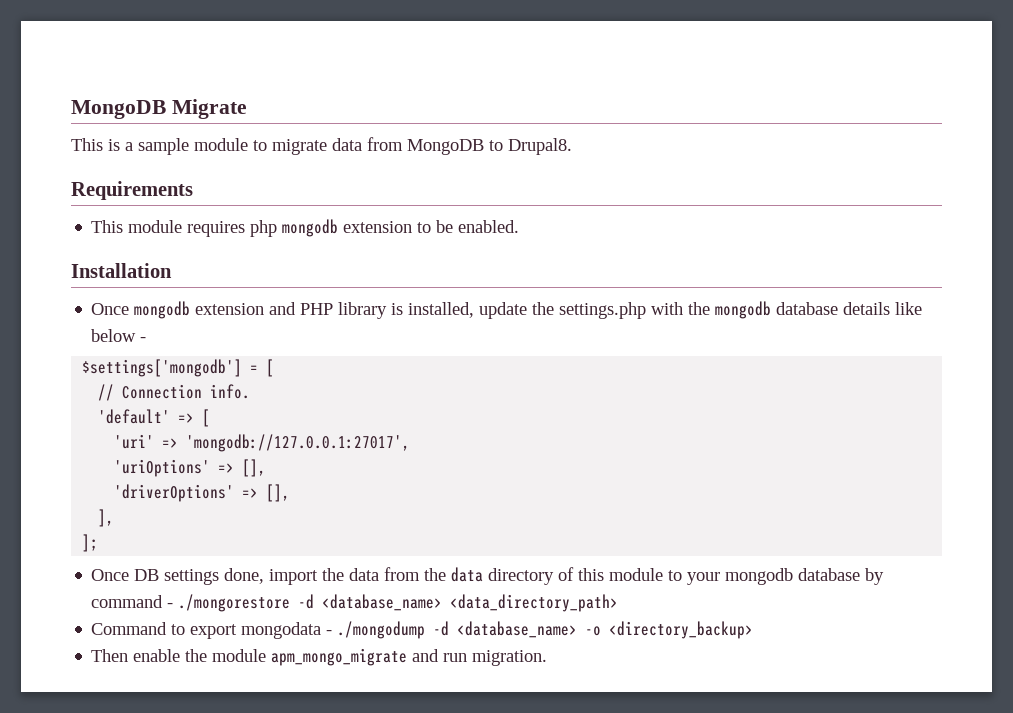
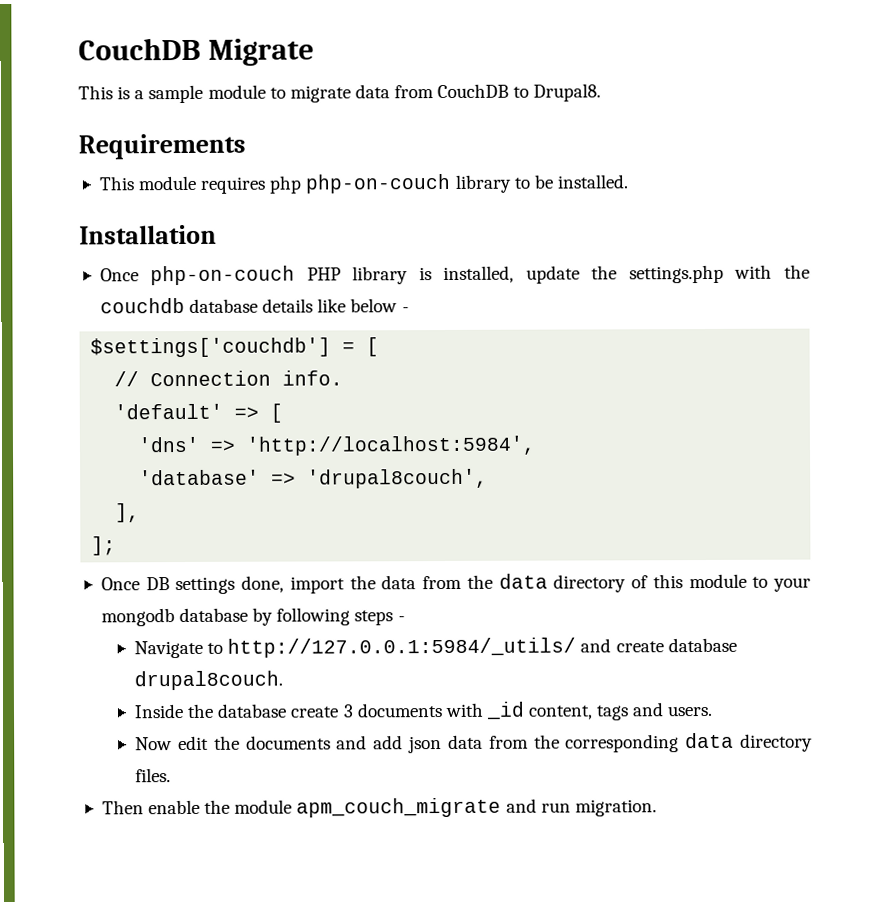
[71,100,166,119] MongoDB -> [78,37,201,61] CouchDB
[407,139,484,155] MongoDB -> [437,83,510,99] CouchDB
[282,219,413,237] mongodb extension -> [305,173,512,194] php-on-couch library
[458,220,520,233] enabled. -> [556,174,628,189] installed.
[134,301,297,319] mongodb extension and -> [150,265,296,286] php-on-couch
[715,301,772,319] mongodb -> [99,297,185,314] couchdb
[82,359,243,377] $settings['mongodb'] -> [90,337,332,358] $settings['couchdb']
[114,434,411,452] [114,459,267,477] [114,484,291,502] 'uri' => 'mongodb://127.0.0.1:27017', // 'uriOptions' => [], // 'driverOptions' => [], -> [138,435,537,456] [139,468,489,489] 'dns' => 'http://localhost:5984', // 'database' => 'drupal8couch',
[91,594,619,612] [91,621,754,639] command - ./mongorestore -d <database_name> <data_directory_path> // Command to export mongodata - ./mongodump -d <database_name> -o <directory_backup> -> [276,607,405,626] [134,637,737,659] [134,670,284,691] [134,701,714,721] [135,732,813,754] [135,768,172,783] following steps - // Navigate to http://127.0.0.1:5984/_utils/ and create database drupal8couch. // Inside the database create 3 documents with _id content, tags and users. // Now edit the documents and add json data from the corresponding data directory files.
[271,648,408,666] apm_mongo_migrate -> [296,797,502,818] apm_couch_migrate

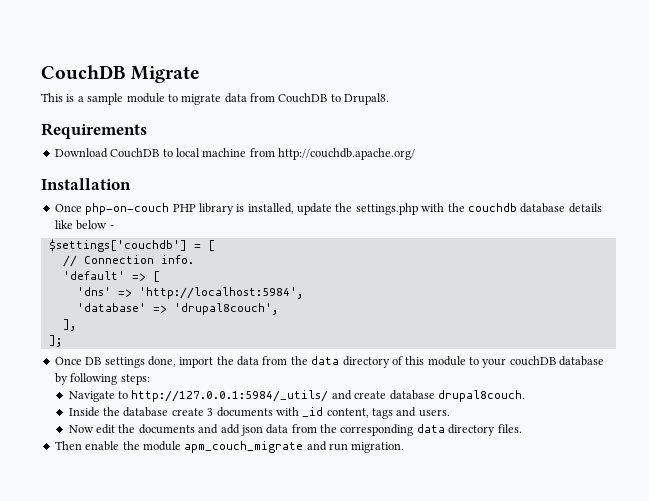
[98,173,628,194] This module requires php php-on-couch library to be installed. -> [54,148,415,160] Download CouchDB to local machine from http://couchdb.apache.org/
[100,608,175,627] mongodb -> [509,356,556,366] couchDB
[354,610,405,626] steps - -> [120,374,150,385] steps:

